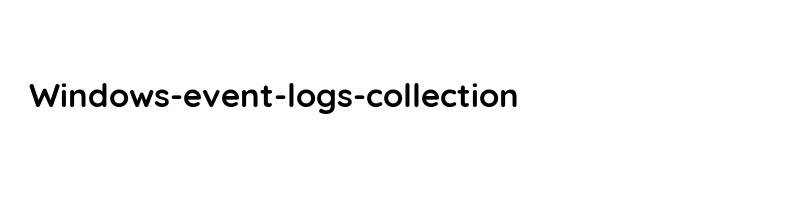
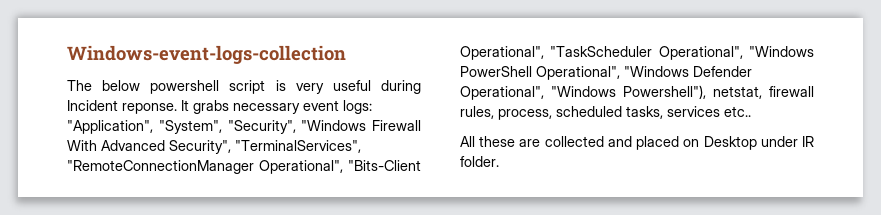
(519, 98) none -> [67,80,421,94] [67,100,372,114] [67,120,421,134] [67,140,361,154] [67,160,421,174] [460,46,814,60] [460,66,752,80] [460,85,814,100] [460,106,751,120] [460,136,814,150] [460,156,499,167] // The below powershell script is very useful during Incident reponse. It grabs necessary event logs: "Application", "System", "Security", "Windows Firewall With Advanced Security", "TerminalServices", "RemoteConnectionManager Operational", "Bits-Client Operational", "TaskScheduler Operational", "Windows PowerShell Operational", "Windows Defender Operational", "Windows Powershell"), netstat, firewall rules, process, scheduled tasks, services etc.. // All these are collected and placed on Desktop under IR folder.

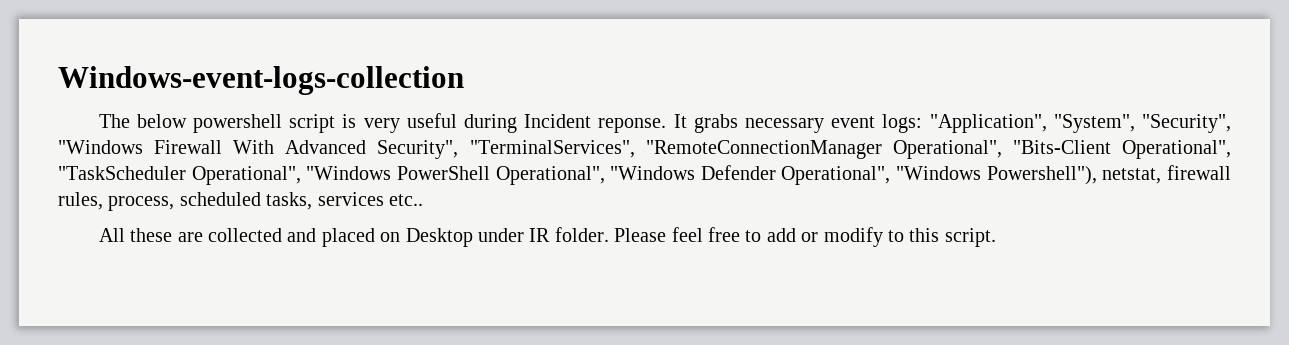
(499, 161) none -> [614,227,996,247] Please feel free to add or modify to this script.

